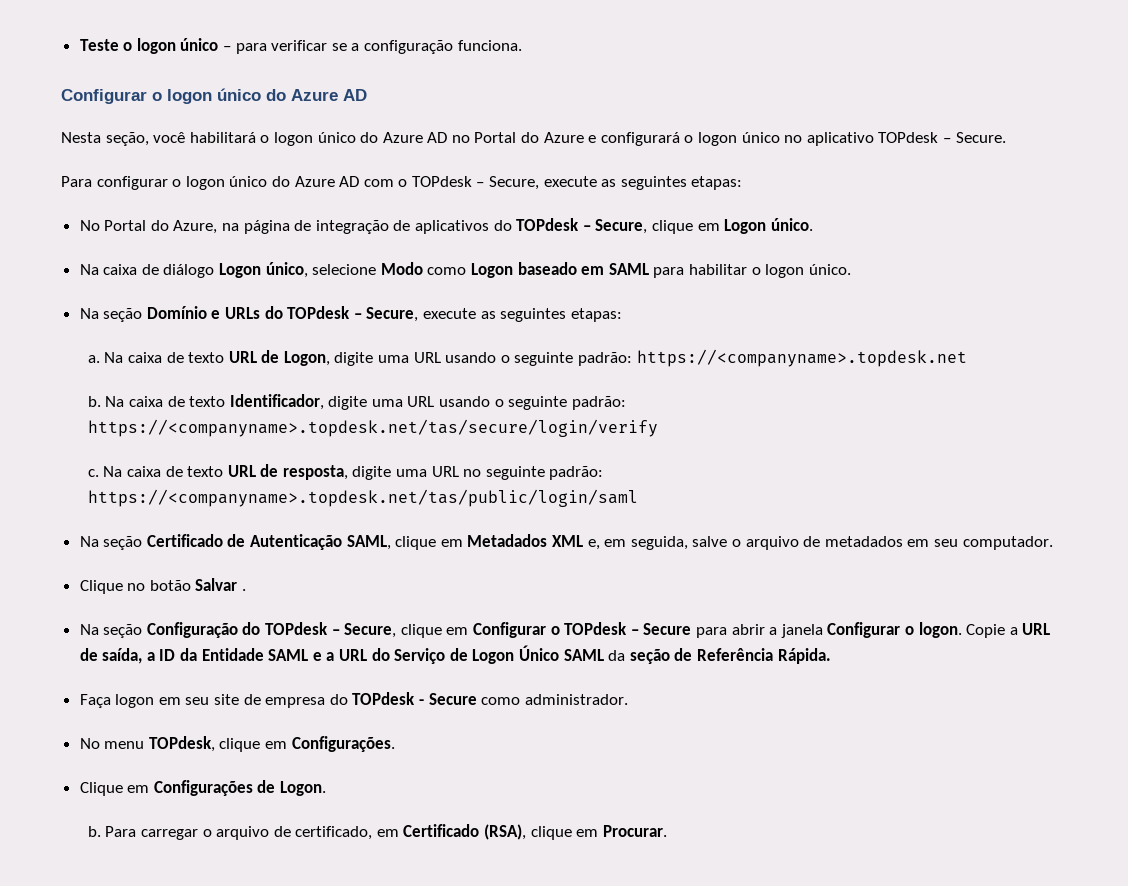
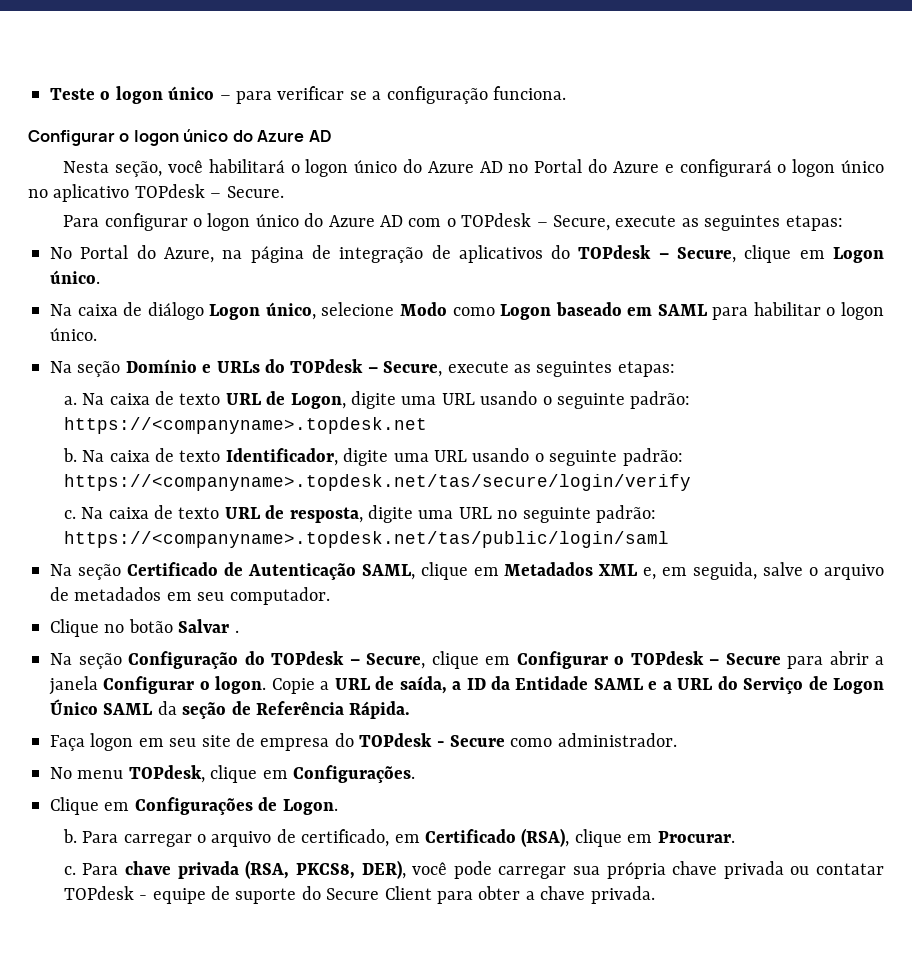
(667, 831) none -> [63,860,884,879] [63,886,655,904] // c. Para chave privada (RSA, PKCS8, DER), você pode carregar sua própria chave privada ou contatar TOPdesk - equipe de suporte do Secure Client para obter a chave privada.

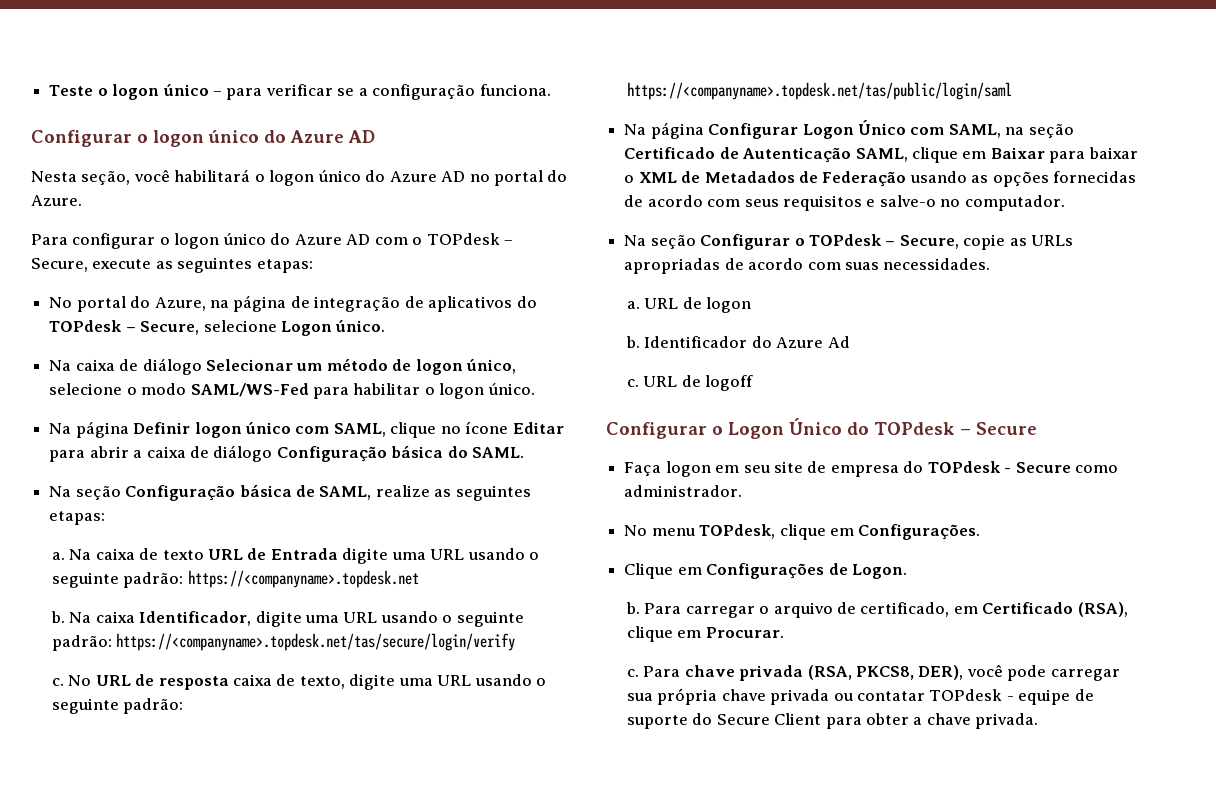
[534,159,884,177] [28,184,284,202] Portal do Azure e configurará o logon único no aplicativo TOPdesk – Secure. -> [494,170,568,186] [31,195,82,206] portal do Azure.
[80,245,129,259] Portal -> [76,296,126,312] portal
[744,245,825,263] clique em -> [203,320,277,332] selecione
[209,302,707,320] Logon único, selecione Modo como Logon baseado em SAML -> [205,358,517,375] [49,383,309,397] Selecionar um método de logon único, selecione o modo SAML/WS-Fed
[77,359,509,377] seção Domínio e URLs do TOPdesk – Secure, execute -> [75,421,564,438] [49,445,525,462] [49,484,430,501] página Definir logon único com SAML, clique no ícone Editar para abrir a caixa de diálogo Configuração básica do SAML. // Na seção Configuração básica de SAML, realize
[290,393,346,409] Logon, -> [270,548,338,560] Entrada
[155,448,221,462] de texto -> (135, 617) none
[81,505,518,523] Na caixa de texto URL de resposta, digite uma URL no -> [68,674,547,690] No URL de resposta caixa de texto, digite uma URL usando o
(72, 570) none -> [650,120,1025,139] página Configurar Logon Único com SAML, na
[504,562,884,580] [50,587,330,605] [50,619,239,637] [50,651,884,669] [49,676,885,695] [50,699,411,719] Metadados XML e, em seguida, salve o arquivo de metadados em seu computador. // Clique no botão Salvar . // Na seção Configuração do TOPdesk – Secure, clique em Configurar o TOPdesk – Secure para abrir a janela Configurar o logon. Copie a URL de saída, a ID da Entidade SAML e a URL do Serviço de Logon Único SAML da seção de Referência Rápida. -> [990,147,1138,163] [624,171,1137,187] [624,195,1065,211] [624,234,1074,250] [624,258,991,274] [626,297,752,313] [625,336,850,348] [626,375,754,391] [606,418,1037,439] Baixar para baixar o XML de Metadados de Federação usando as opções fornecidas de acordo com seus requisitos e salve-o no computador. // Na seção Configurar o TOPdesk – Secure, copie as URLs apropriadas de acordo com suas necessidades. // a. URL de logon // b. Identificador do Azure Ad // c. URL de logoff // Configurar o Logon Único do TOPdesk – Secure

